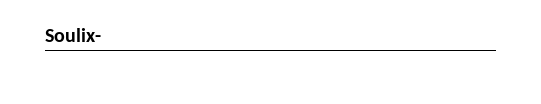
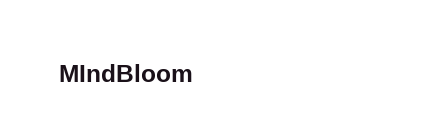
[45,28,101,42] Soulix- -> [59,64,193,82] MIndBloom

